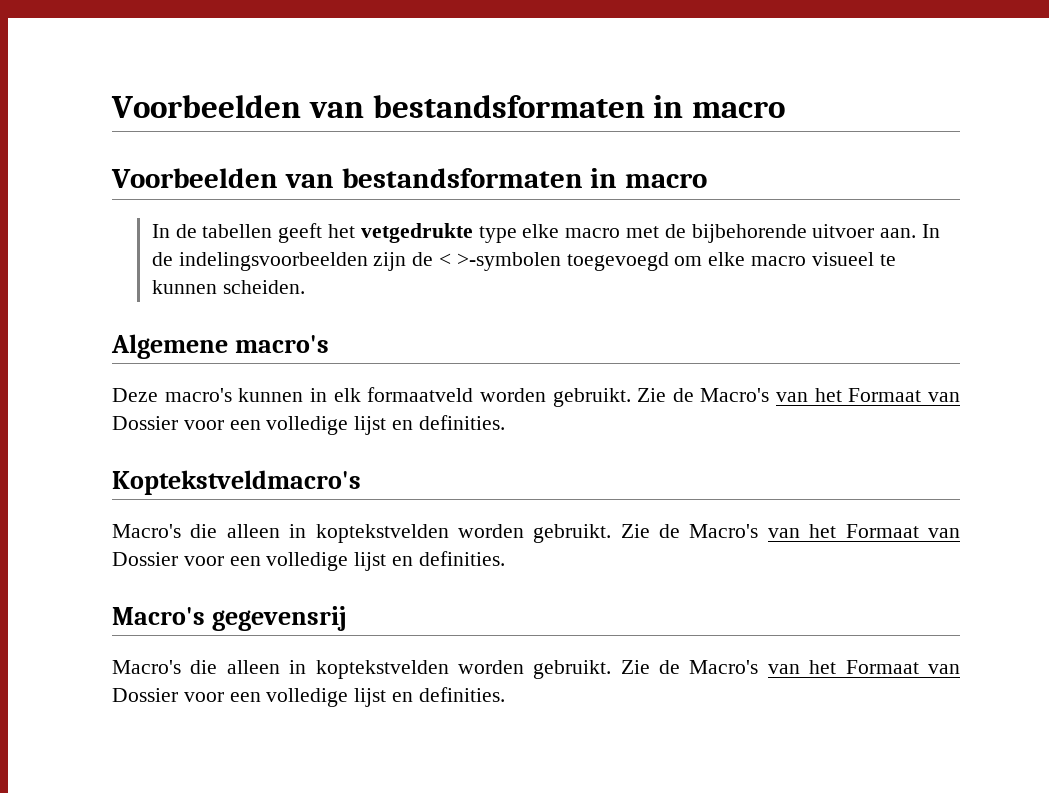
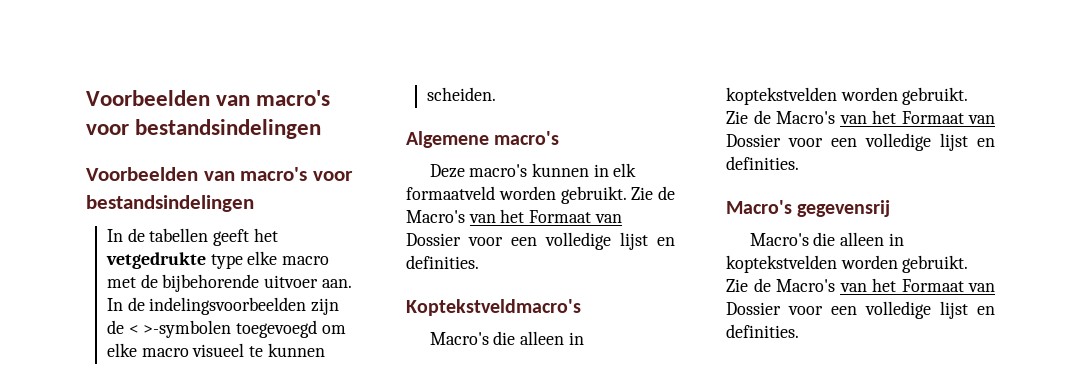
[111,95,786,118] [111,168,708,188] Voorbeelden van bestandsformaten in macro // Voorbeelden van bestandsformaten in macro -> [86,90,331,106] [86,119,322,139] [86,167,354,181] [86,195,254,212] Voorbeelden van macro's voor bestandsindelingen // Voorbeelden van macro's voor bestandsindelingen

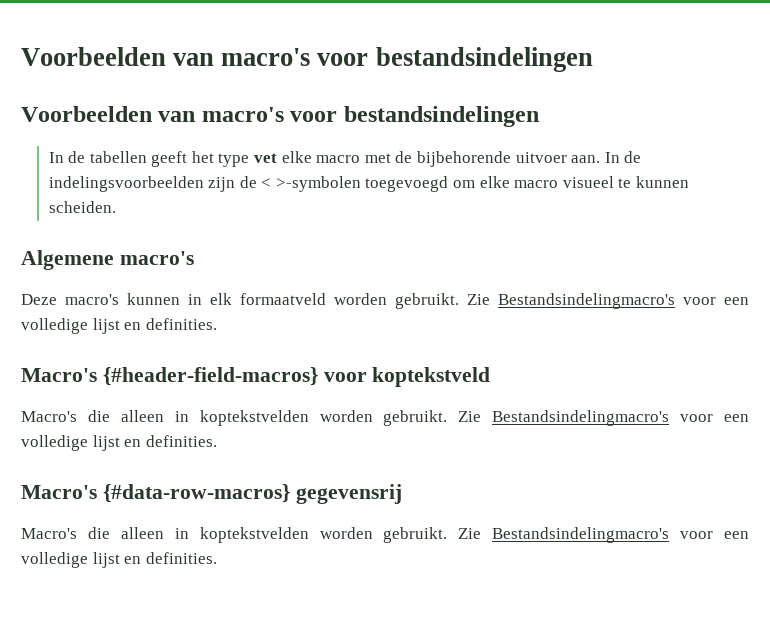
[105,252,243,269] vetgedrukte type -> [218,153,278,167] type vet
[658,186,675,200] [406,209,622,223] [406,232,675,250] [406,255,479,269] [406,299,581,316] [429,331,584,345] [726,87,969,105] [726,110,995,124] [726,133,995,151] [726,156,799,170] [726,200,792,214] de Macro's van het Formaat van Dossier voor een volledige lijst en definities. // Koptekstveldmacro's // Macro's die alleen in koptekstvelden worden gebruikt. Zie de Macro's van het Formaat van Dossier voor een volledige lijst en definities. // Macro's -> [498,293,749,309] [21,318,217,334] [21,367,491,387] [21,410,749,426] [21,435,217,451] [21,484,290,503] Bestandsindelingmacro's voor een volledige lijst en definities. // Macro's {#header-field-macros} voor koptekstveld // Macro's die alleen in koptekstvelden worden gebruikt. Zie Bestandsindelingmacro's voor een volledige lijst en definities. // Macro's {#data-row-macros}
[753,278,995,292] [726,302,781,315] de Macro's van het Formaat van Dossier -> [492,527,670,543] Bestandsindelingmacro's

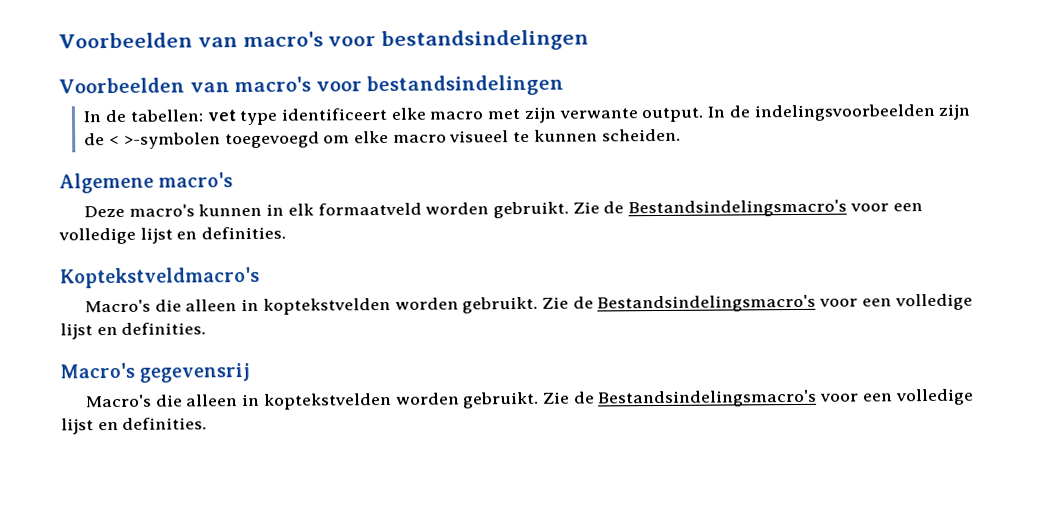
[89,151,601,167] tabellen geeft het type vet elke macro met de bijbehorende uitvoer aan. -> [129,106,705,126] tabellen: vet type identificeert elke macro met zijn verwante output.
[498,293,749,309] [21,318,217,334] [21,367,491,387] [21,410,749,426] [21,435,217,451] [21,484,290,503] Bestandsindelingmacro's voor een volledige lijst en definities. // Macro's {#header-field-macros} voor koptekstveld // Macro's die alleen in koptekstvelden worden gebruikt. Zie Bestandsindelingmacro's voor een volledige lijst en definities. // Macro's {#data-row-macros} -> [603,199,923,218] [58,226,287,245] [60,266,260,289] [84,293,973,315] [60,322,207,340] [60,362,135,379] de Bestandsindelingsmacro's voor een volledige lijst en definities. // Koptekstveldmacro's // Macro's die alleen in koptekstvelden worden gebruikt. Zie de Bestandsindelingsmacro's voor een volledige lijst en definities. // Macro's
[492,527,670,543] Bestandsindelingmacro's -> [572,389,818,408] de Bestandsindelingsmacro's

